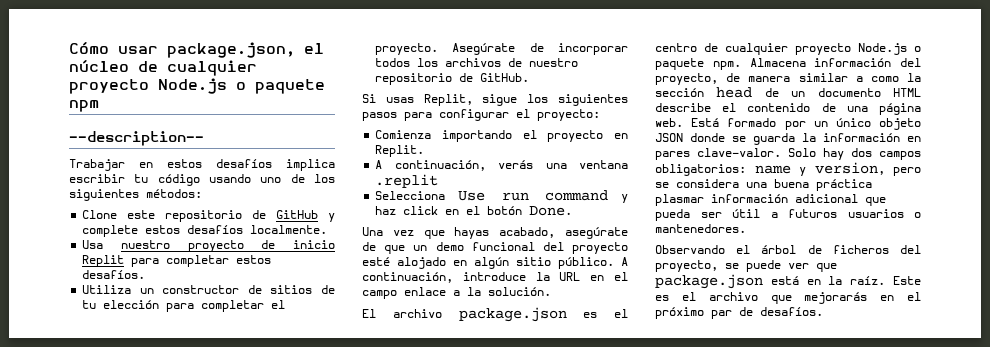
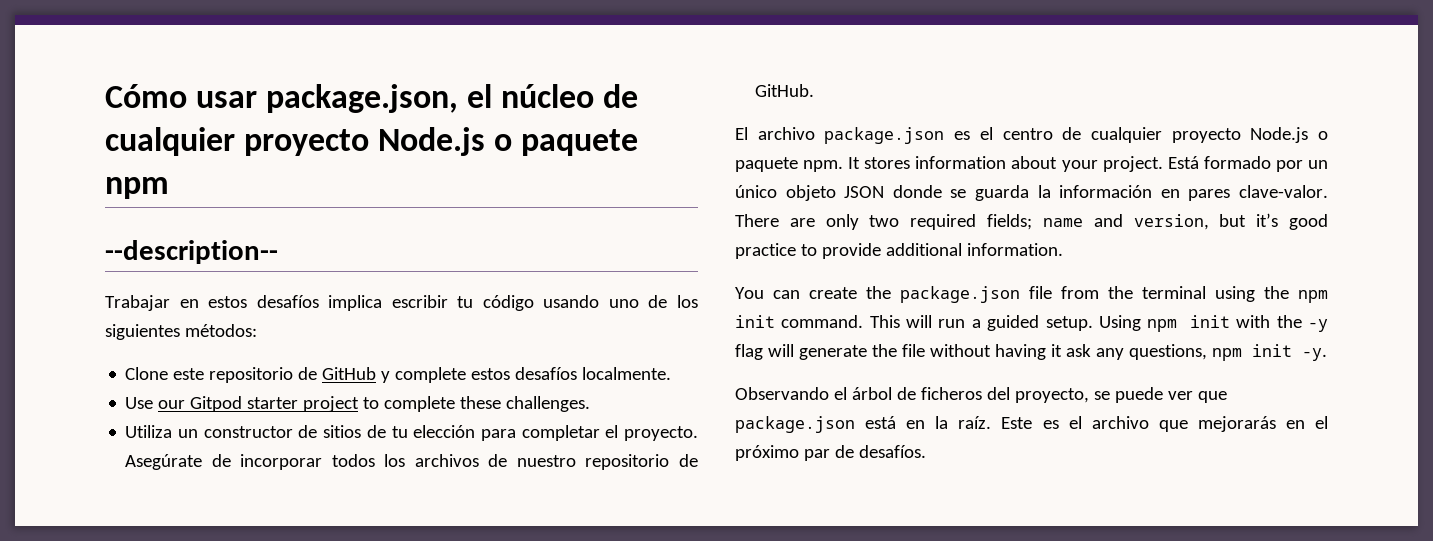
[82,240,335,252] [82,255,272,267] [82,270,146,279] Usa nuestro proyecto de inicio Replit para completar estos desafíos. -> [125,396,591,412] Use our Gitpod starter project to complete these challenges.
[362,94,628,106] [362,109,600,121] [375,130,628,142] [375,145,425,157] [375,160,628,171] [375,174,439,188] [375,190,628,203] [375,206,573,216] [362,227,628,239] [362,242,628,254] [362,257,628,269] [362,272,628,283] [362,287,551,299] // Si usas Replit, sigue los siguientes pasos para configurar el proyecto: // Comienza importando el proyecto en Replit. // A continuación, verás una ventana .replit // Selecciona Use run command y haz click en el botón Done. // Una vez que hayas acabado, asegúrate de que un demo funcional del proyecto esté alojado en algún sitio público. A continuación, introduce la URL en el campo enlace a la solución. -> (815, 90) none
[749,58,921,67] [655,73,921,85] [655,87,921,98] [655,103,921,115] [655,118,683,127] Almacena información del proyecto, de manera similar a como la sección head de un documento HTML describe el contenido de una página web. -> [848,156,1163,172] It stores information about your project.
[788,148,921,160] [655,162,921,176] [655,179,872,191] [655,194,886,206] [655,209,921,221] [655,224,746,233] Solo hay dos campos obligatorios: name y version, pero se considera una buena práctica plasmar información adicional que pueda ser útil a futuros usuarios o mantenedores. -> [735,213,1328,230] [735,243,1063,259] [735,286,1328,303] [735,315,1328,332] [735,344,1327,361] There are only two required fields; name and version, but it’s good practice to provide additional information. // You can create the package.json file from the terminal using the npm init command. This will run a guided setup. Using npm init with the -y flag will generate the file without having it ask any questions, npm init -y.

